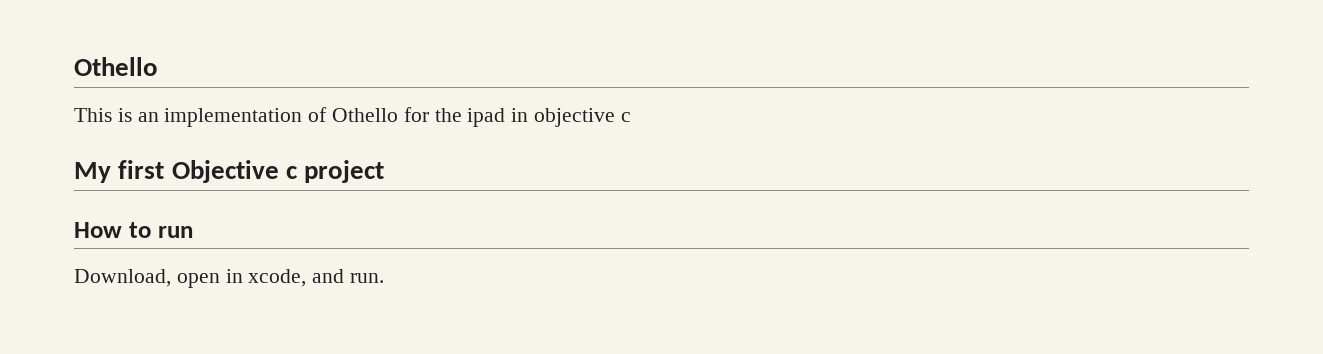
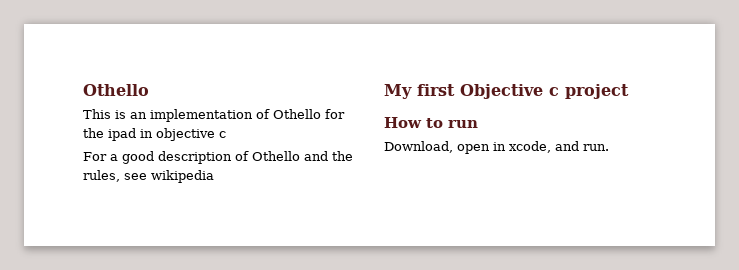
(631, 117) none -> [83,151,353,164] [83,170,214,183] // For a good description of Othello and the rules, see wikipedia

